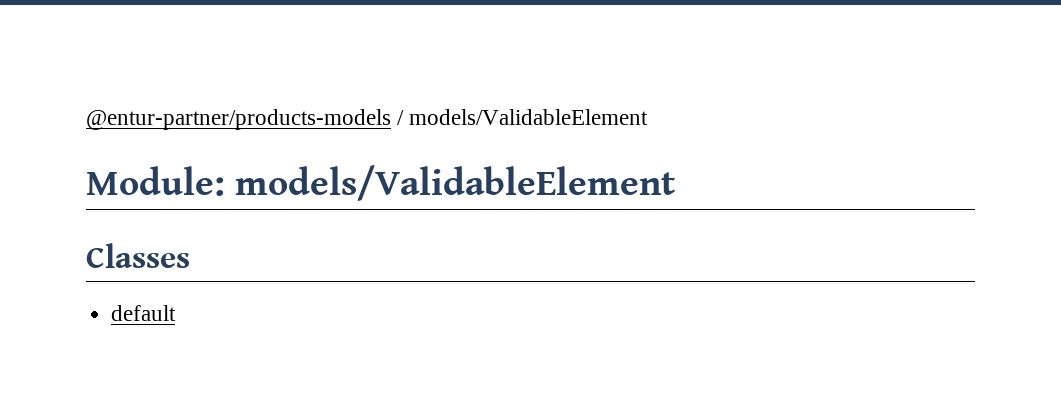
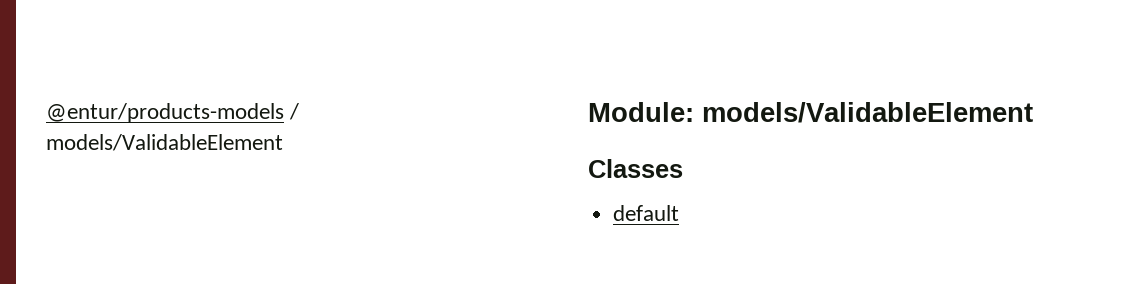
[86,109,391,130] @entur-partner/products-models -> [46,103,284,123] @entur/products-models

